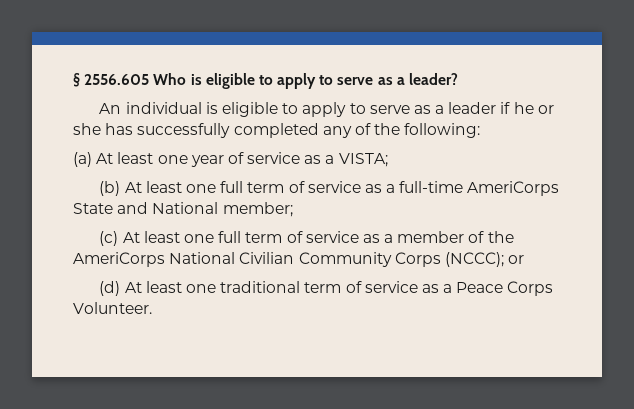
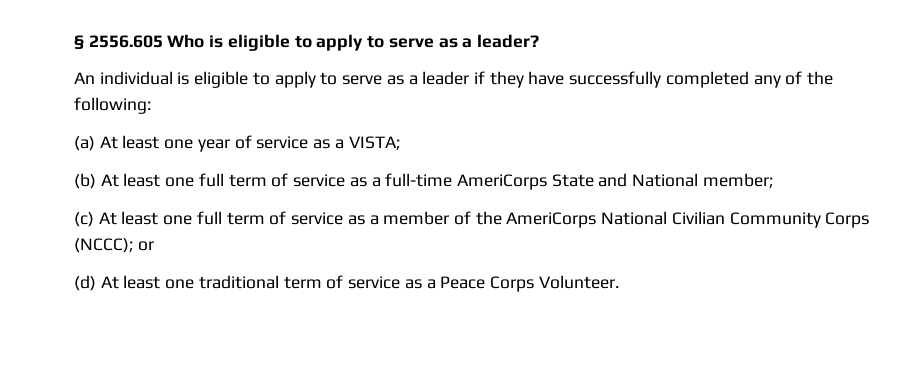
[513,102,554,114] [73,123,134,135] he or she has -> [489,71,565,88] they have

